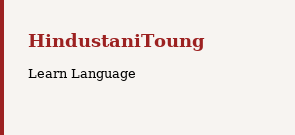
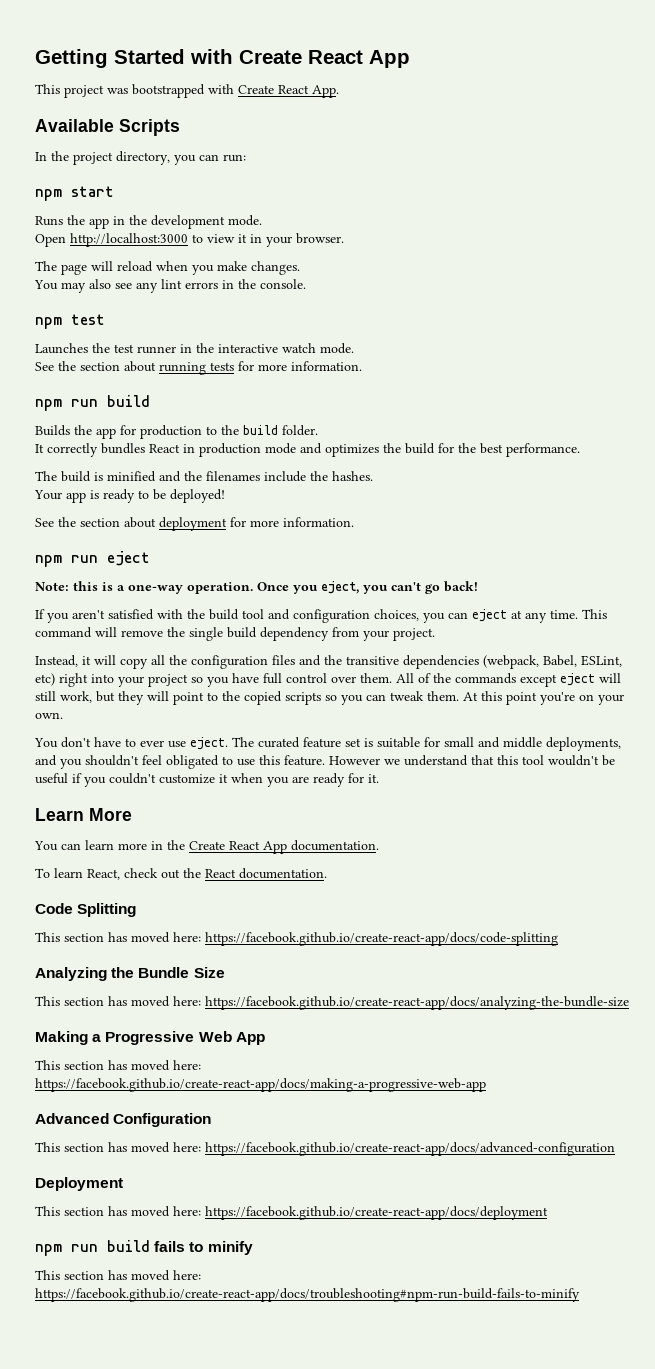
[28,33,205,51] [28,69,136,81] HindustaniToung // Learn Language -> [35,49,410,68] [35,84,339,98] [35,119,180,136] [35,151,246,165] [35,186,114,201] [35,215,262,229] [35,233,344,247] [35,261,300,275] [34,279,306,293] [35,314,105,329] [35,343,354,354] [35,361,362,375] [35,395,150,411] [35,425,318,439] [35,443,580,457] [35,471,373,482] [34,489,225,503] [35,517,354,531] [35,551,150,567] [35,581,478,594] [35,609,607,623] [35,627,435,641] [35,655,622,669] [35,673,621,687] [35,691,624,705] [35,712,63,719] [34,737,621,751] [35,755,615,769] [35,773,379,787] [35,808,132,821] [34,840,379,854] [35,868,327,880] [35,903,137,917] [35,932,558,946] [35,967,225,981] [35,996,629,1010] [35,1031,265,1045] [35,1060,201,1071] [35,1078,486,1092] [35,1113,212,1127] [35,1142,615,1156] [35,1177,123,1191] [35,1206,548,1220] [35,1240,253,1256] [35,1270,201,1281] [35,1288,580,1302] Getting Started with Create React App // This project was bootstrapped with Create React App. // Available Scripts // In the project directory, you can run: // npm start // Runs the app in the development mode. // Open http://localhost:3000 to view it in your browser. // The page will reload when you make changes. // You may also see any lint errors in the console. // npm test // Launches the test runner in the interactive watch mode. // See the section about running tests for more information. // npm run build // Builds the app for production to the build folder. // It correctly bundles React in production mode and optimizes the build for the best performance. // The build is minified and the filenames include the hashes. // Your app is ready to be deployed! // See the section about deployment for more information. // npm run eject // Note: this is a one-way operation. Once you eject, you can't go back! // If you aren't satisfied with the build tool and configuration choices, you can eject at any time. This command will remove the single build dependency from your project. // Instead, it will copy all the configuration files and the transitive dependencies (webpack, Babel, ESLint, etc) right into your project so you have full control over them. All of the commands except eject will still work, but they will point to the copied scripts so you can tweak them. At this point you're on your own. // You don't have to ever use eject. The curated feature set is suitable for small and middle deployments, and you shouldn't feel obligated to use this feature. However we understand that this tool wouldn't be useful if you couldn't customize it when you are ready for it. // Learn More // You can learn more in the Create React App documentation. // To learn React, check out the React documentation. // Code Splitting // This section has moved here: https://facebook.github.io/create-react-app/docs/code-splitting // Analyzing the Bundle Size // This section has moved here: https://facebook.github.io/create-react-app/docs/analyzing-the-bundle-size // Making a Progressive Web App // This section has moved here: https://facebook.github.io/create-react-app/docs/making-a-progressive-web-app // Advanced Configuration // This section has moved here: https://facebook.github.io/create-react-app/docs/advanced-configuration // Deployment // This section has moved here: https://facebook.github.io/create-react-app/docs/deployment // npm run build fails to minify // This section has moved here: https://facebook.github.io/create-react-app/docs/troubleshooting#npm-run-build-fails-to-minify

